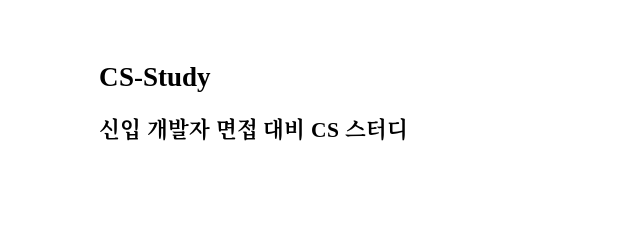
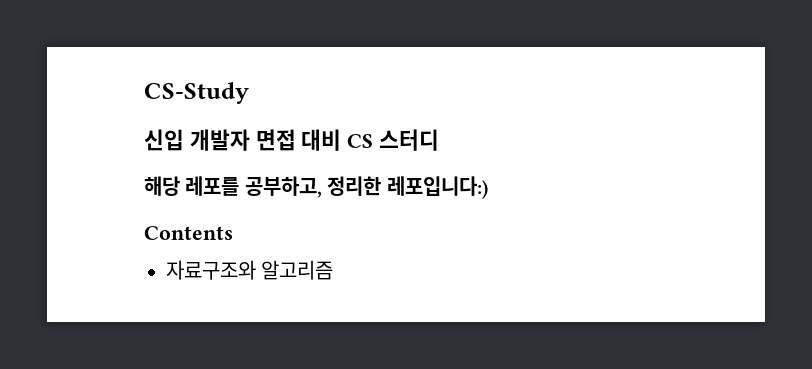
(409, 129) none -> [144,176,488,199] [144,226,233,240] [166,260,334,280] // 해당 레포를 공부하고, 정리한 레포입니다:) // Contents // 자료구조와 알고리즘

